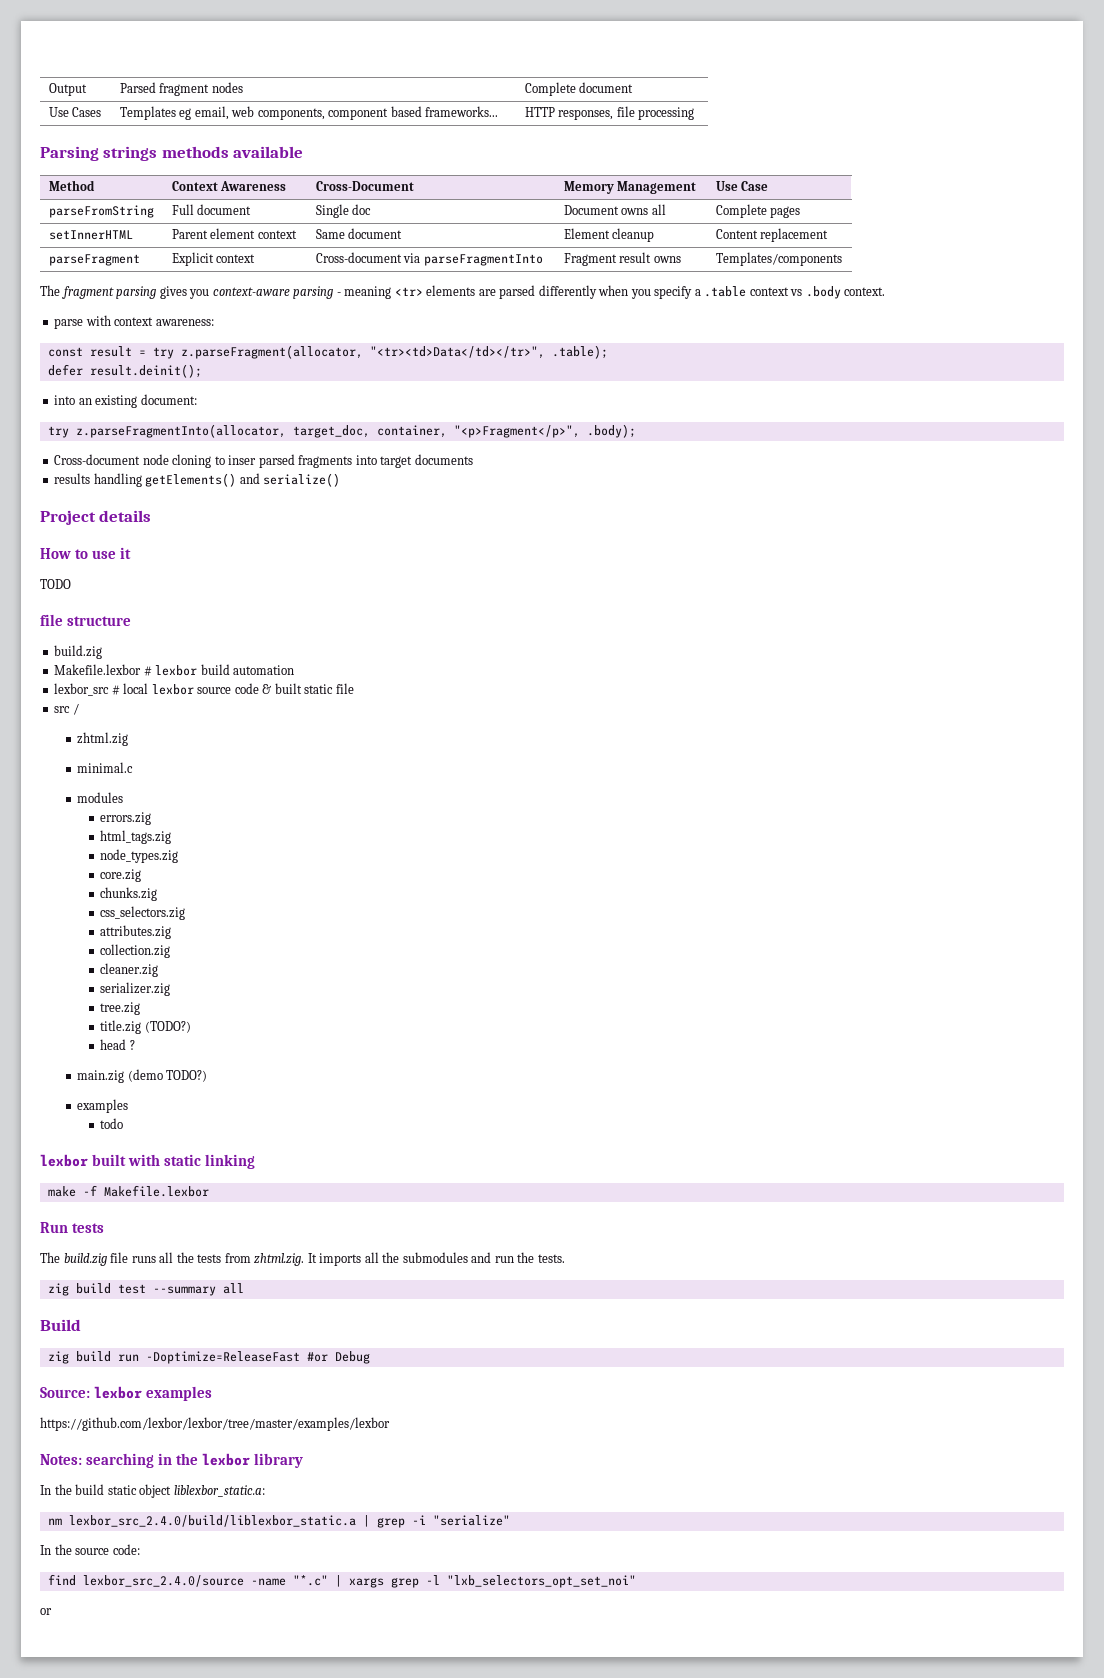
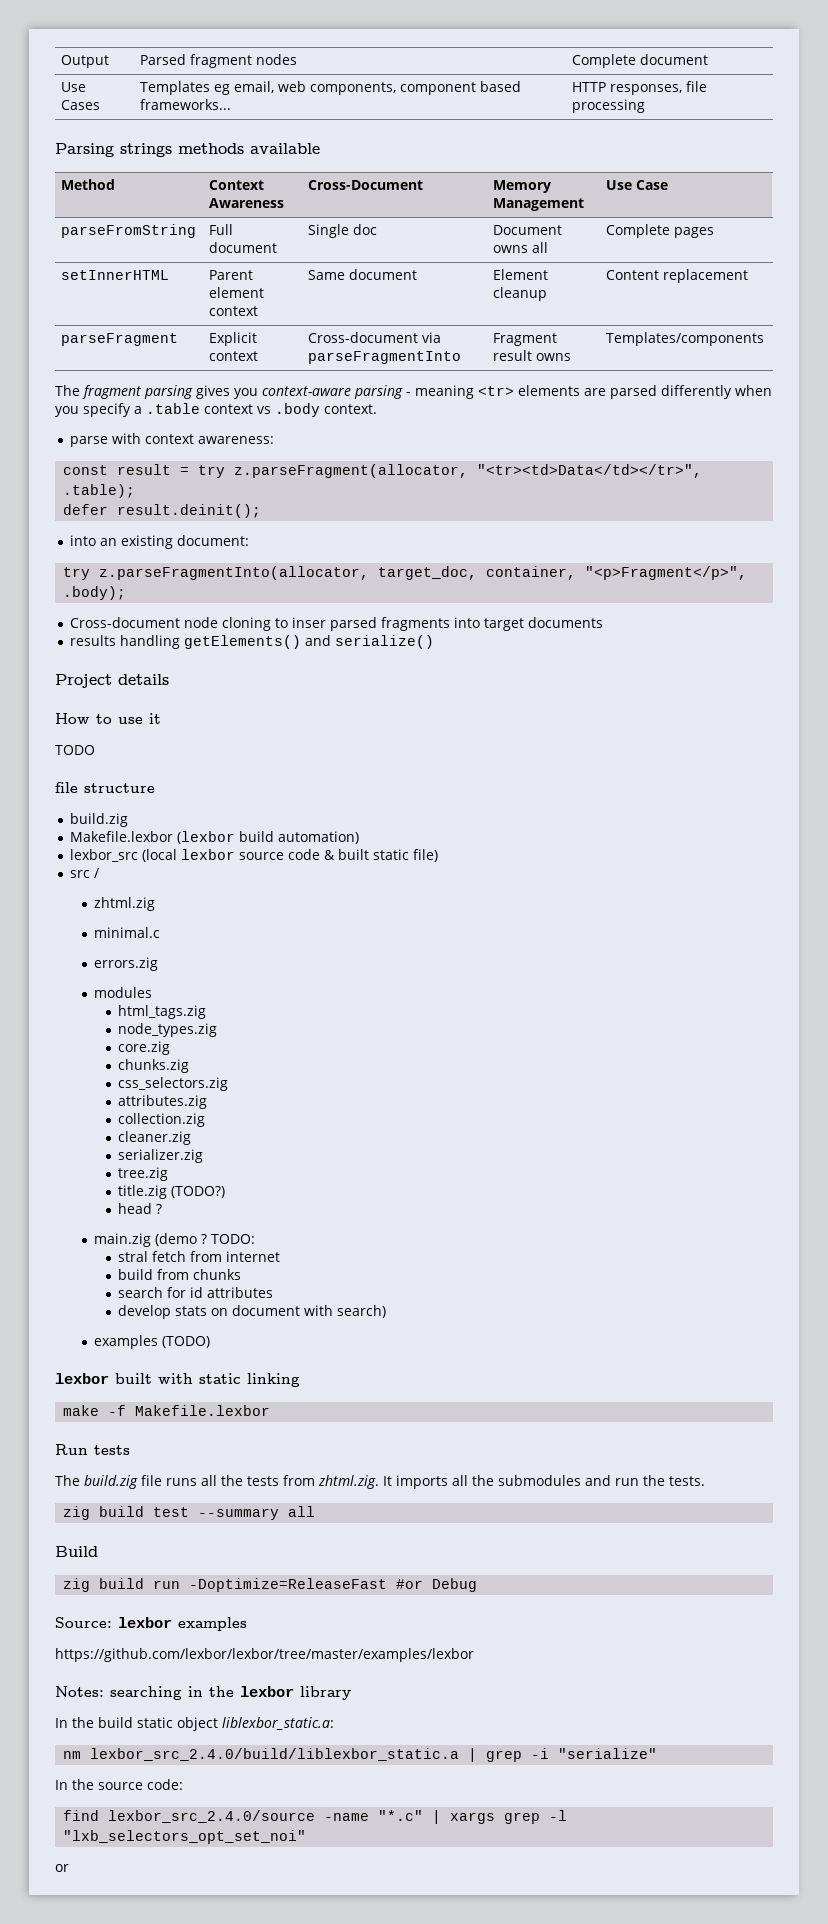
[143,664,295,676] # lexbor build automation -> [176,831,359,844] (lexbor build automation)
[111,683,149,695] # local -> [141,849,177,862] (local
[335,683,354,694] file -> [412,849,438,862] file)
(134, 767) none -> [93,957,158,971] // errors.zig
[100,812,152,825] // errors.zig -> (152, 992) none
[166,1070,208,1082] [77,1099,129,1113] [100,1118,124,1129] TODO?) // examples // todo -> [200,1234,255,1244] [118,1251,281,1262] [118,1269,242,1280] [118,1287,274,1298] [118,1305,387,1319] [93,1335,210,1349] ? TODO: // stral fetch from internet // build from chunks // search for id attributes // develop stats on document with search) // examples (TODO)

